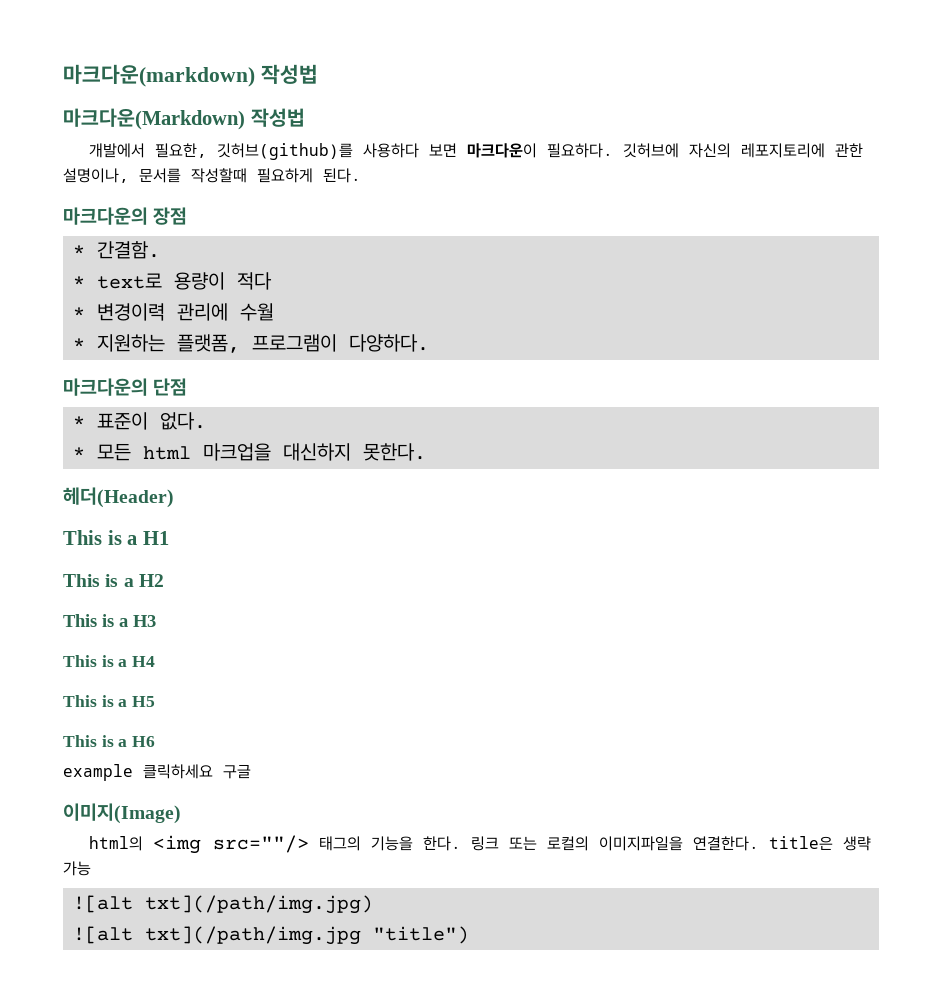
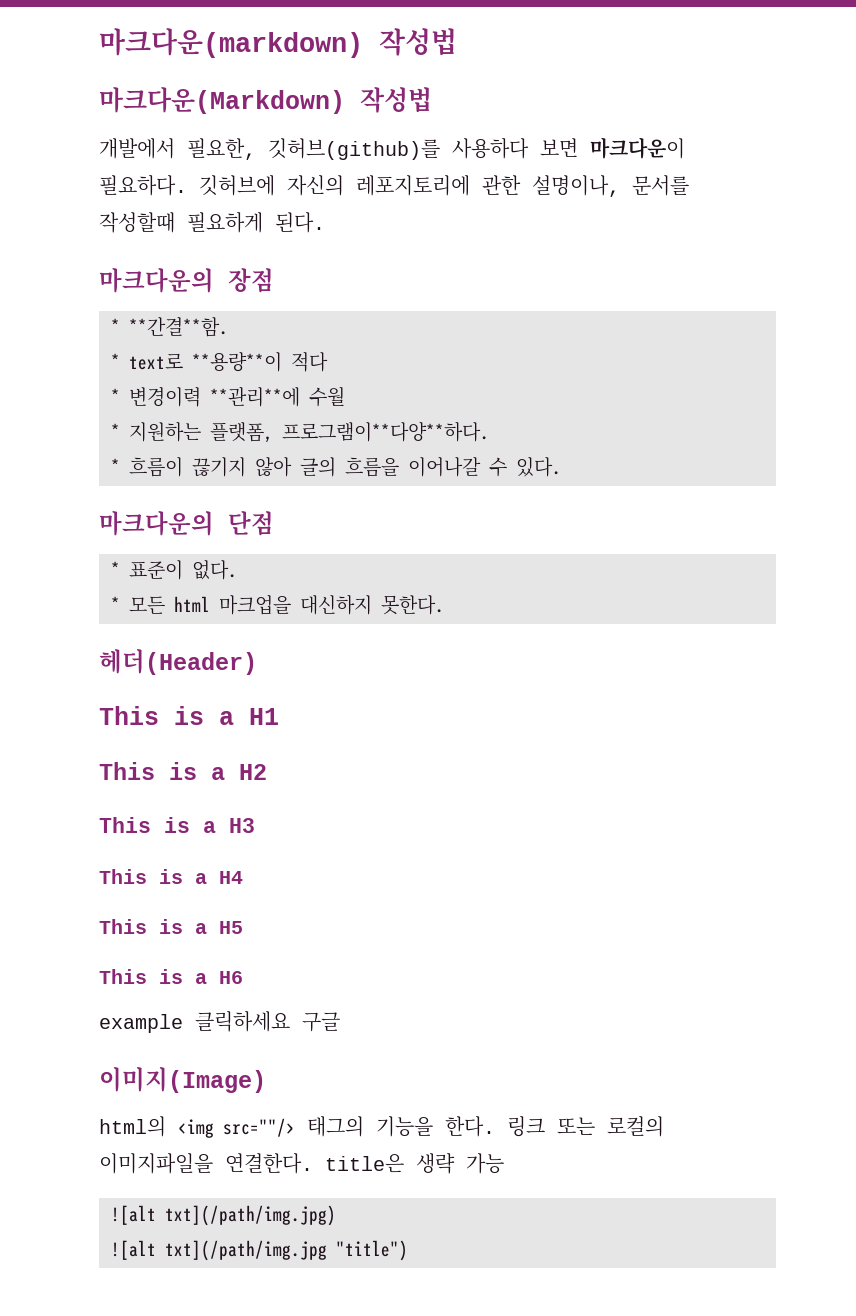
[96,241,160,259] 간결함. -> [129,317,228,337] **간결**함.
[173,272,225,290] 용량이 -> [192,352,282,372] **용량**이
[176,303,228,321] 관리에 -> [210,386,300,407] **관리**에
[251,334,429,352] 프로그램이 다양하다. -> [282,422,489,442] [111,457,561,477] 프로그램이**다양**하다. // * 흐름이 끊기지 않아 글의 흐름을 이어나갈 수 있다.

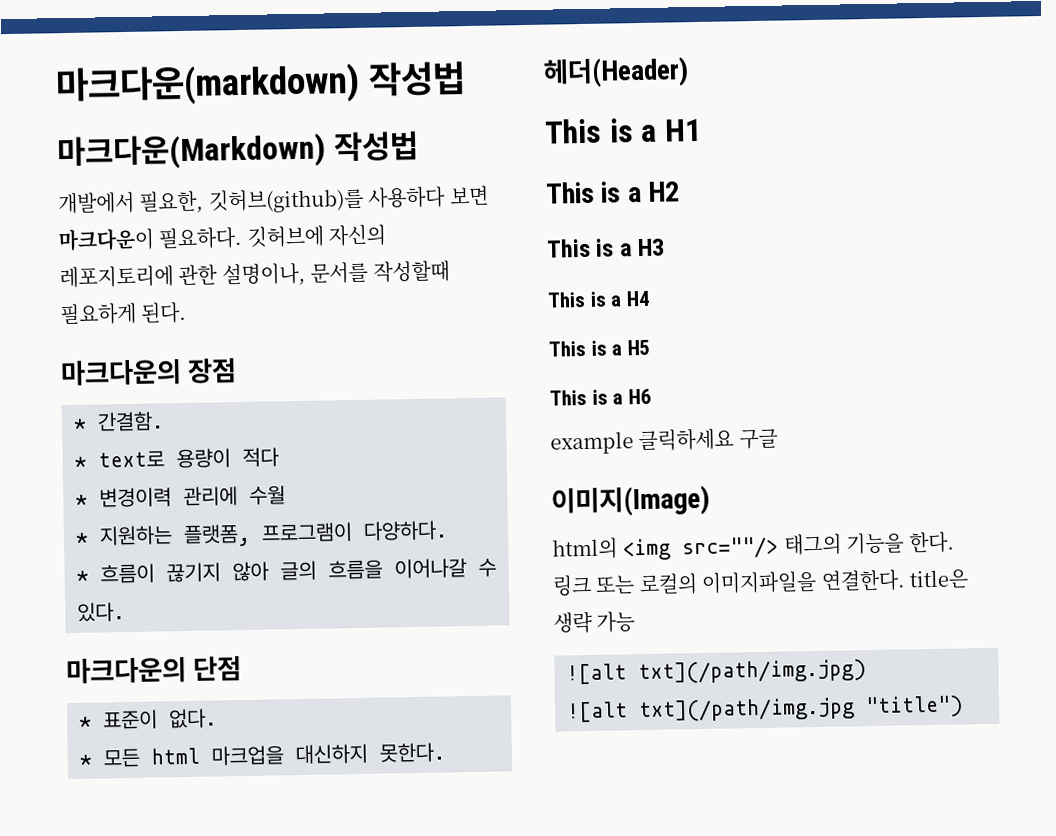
[129,317,228,337] **간결**함. -> [97,411,164,432] 간결함.
[192,352,282,372] **용량**이 -> [176,448,231,469] 용량이
[210,386,300,407] **관리**에 -> [183,486,238,507] 관리에
[282,422,489,442] 프로그램이**다양**하다. -> [261,520,448,543] 프로그램이 다양하다.

